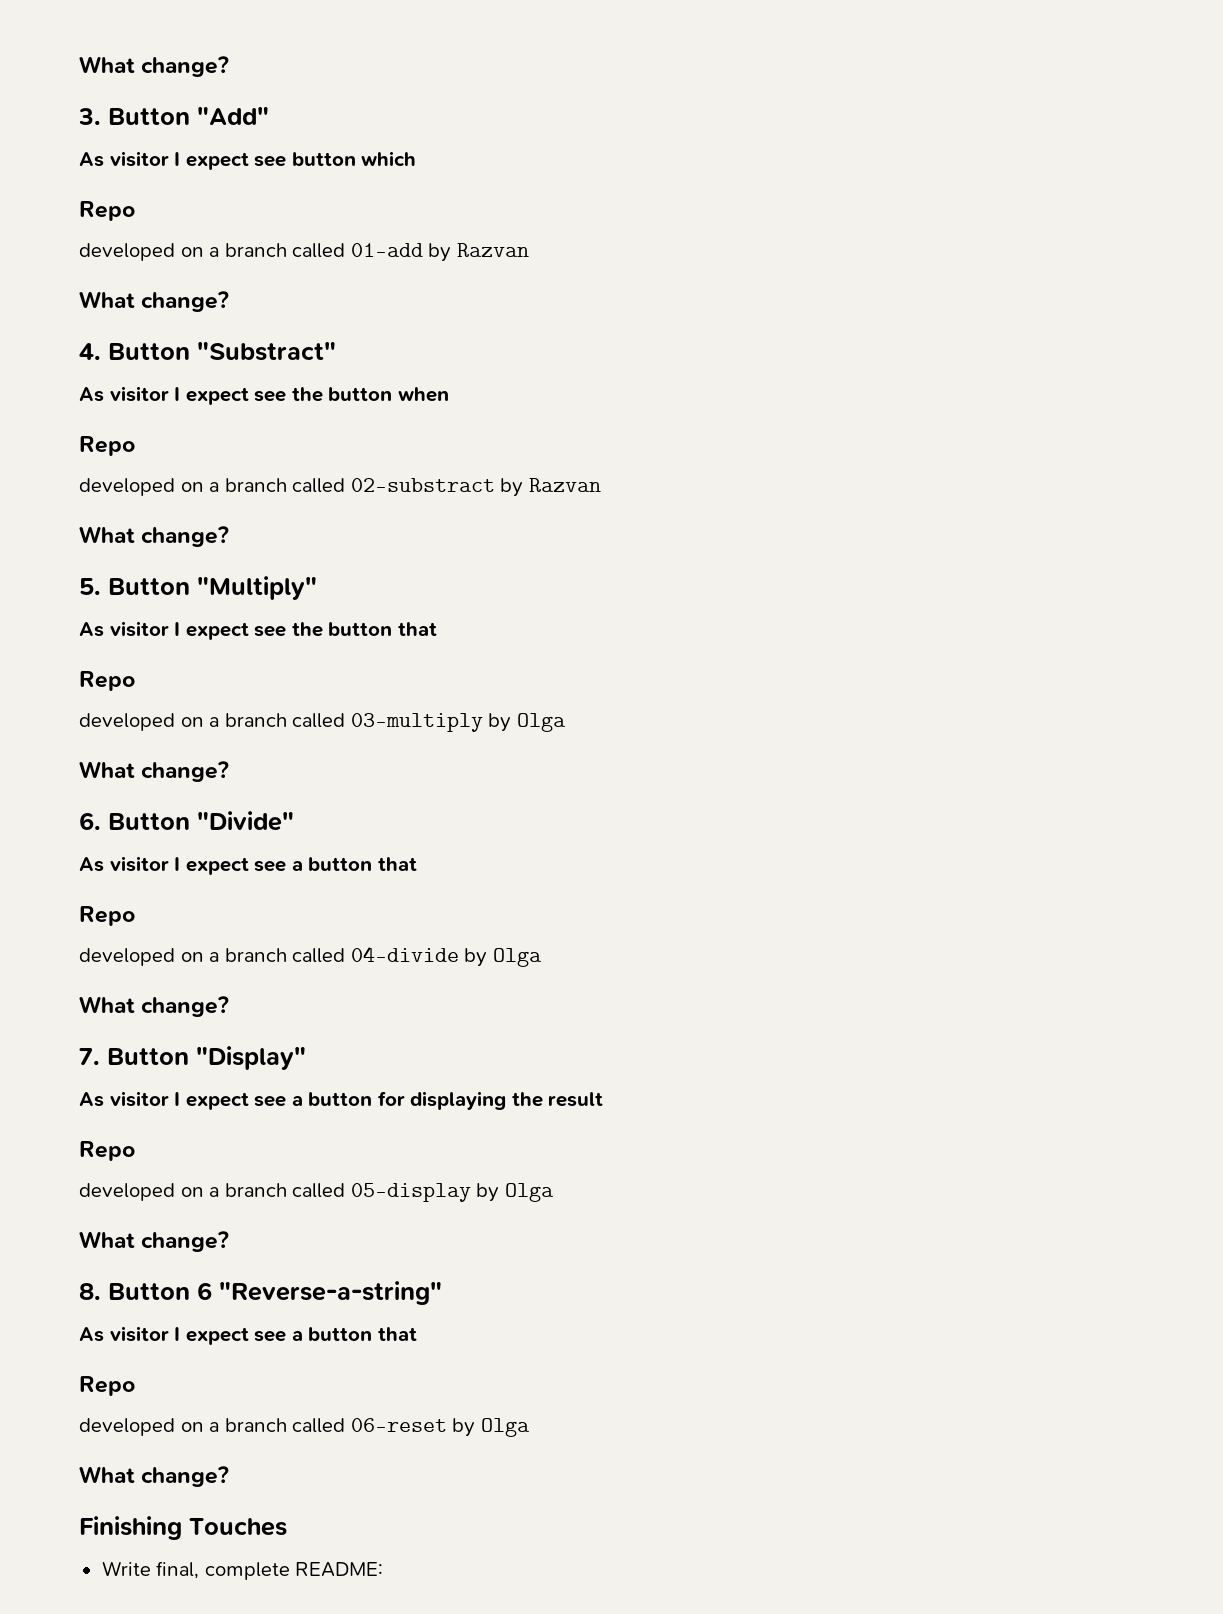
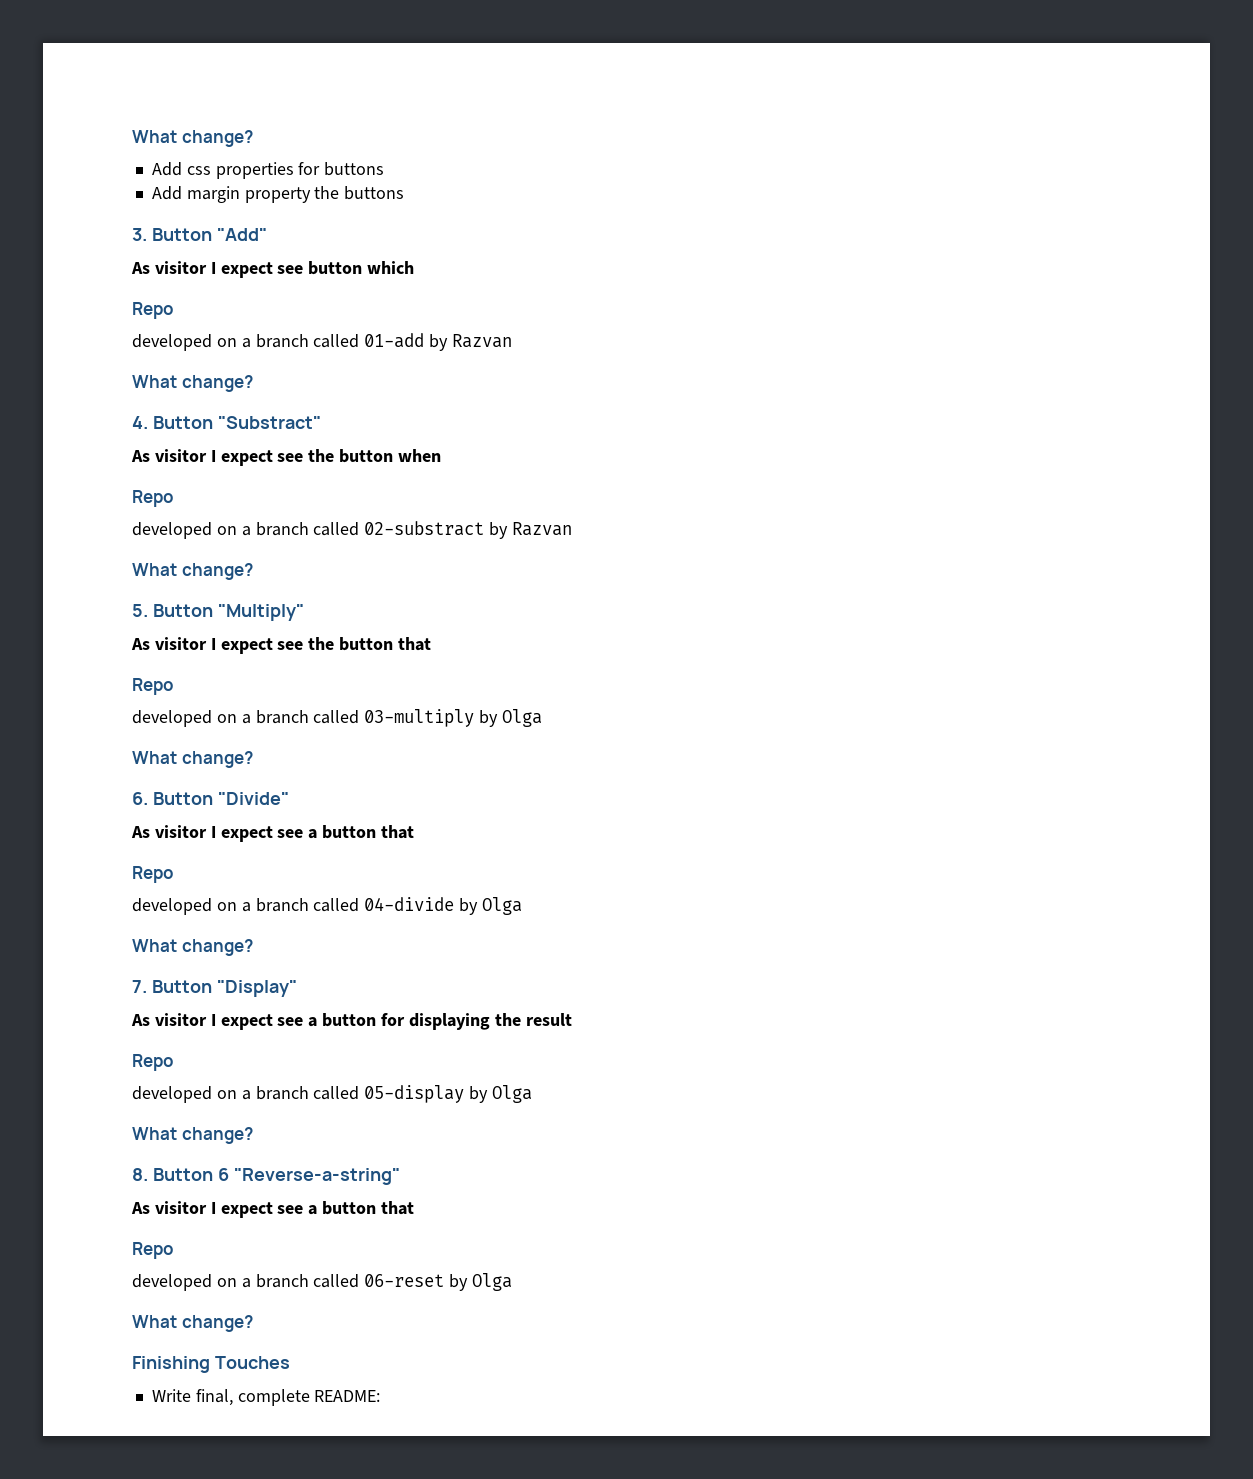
[79,56,230,77] What change? -> [132,130,253,147] [151,162,385,179] [151,186,405,203] What change? // Add css properties for buttons // Add margin property the buttons

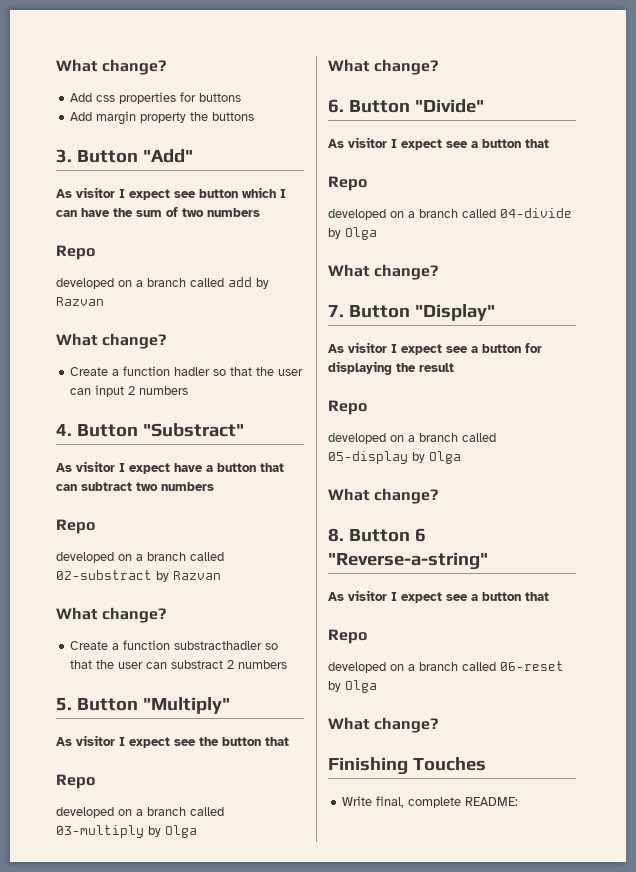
[132,302,174,319] [132,333,513,351] [132,375,253,392] // Repo // developed on a branch called 01-add by Razvan // What change? -> [280,189,286,198] [56,207,260,217] [56,245,95,260] [56,277,269,289] [56,297,104,306] [56,333,167,349] [70,366,304,376] [70,385,189,397] I can have the sum of two numbers // Repo // developed on a branch called add by Razvan // What change? // Create a function hadler so that the user can input 2 numbers
[277,449,442,463] see the button when -> [174,463,284,472] [56,482,214,491] have a button that can subtract two numbers
(253, 571) none -> [70,640,279,650] [70,660,288,669] // Create a function substracthadler so that the user can substract 2 numbers

